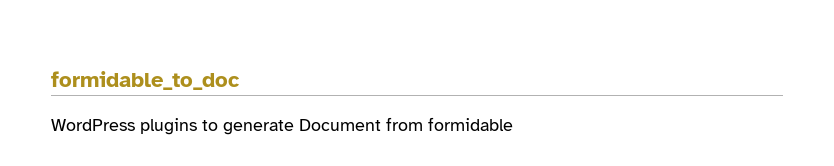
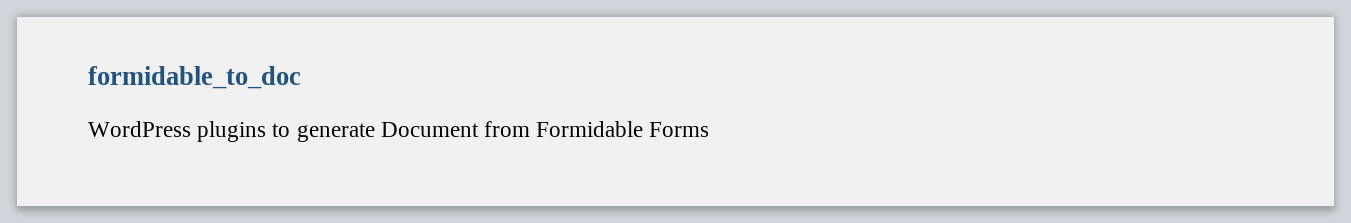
[428,117,513,131] formidable -> [536,121,710,137] Formidable Forms

